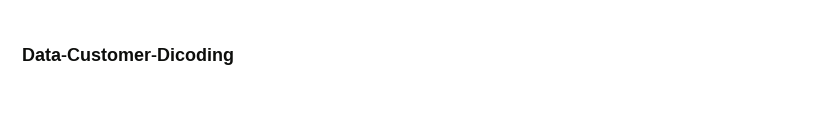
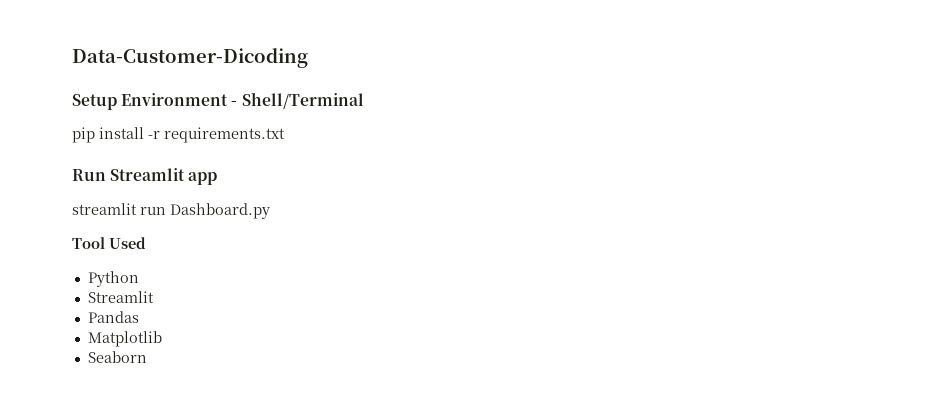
(234, 56) none -> [72,92,364,110] [72,127,285,143] [72,168,218,185] [72,203,270,219] [72,237,146,249] [87,271,139,287] [87,291,154,303] [87,311,139,323] [87,331,162,347] [87,351,147,363] // Setup Environment - Shell/Terminal // pip install -r requirements.txt // Run Streamlit app // streamlit run Dashboard.py // Tool Used // Python // Streamlit // Pandas // Matplotlib // Seaborn

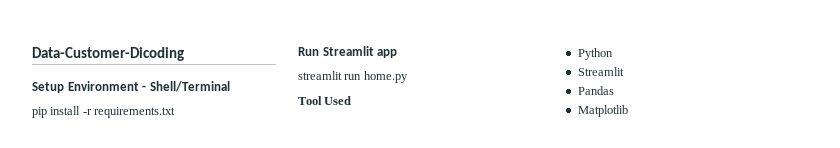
[170,203,270,219] Dashboard.py -> [363,71,408,83] home.py
[87,351,147,363] // Seaborn -> (628, 111) none

